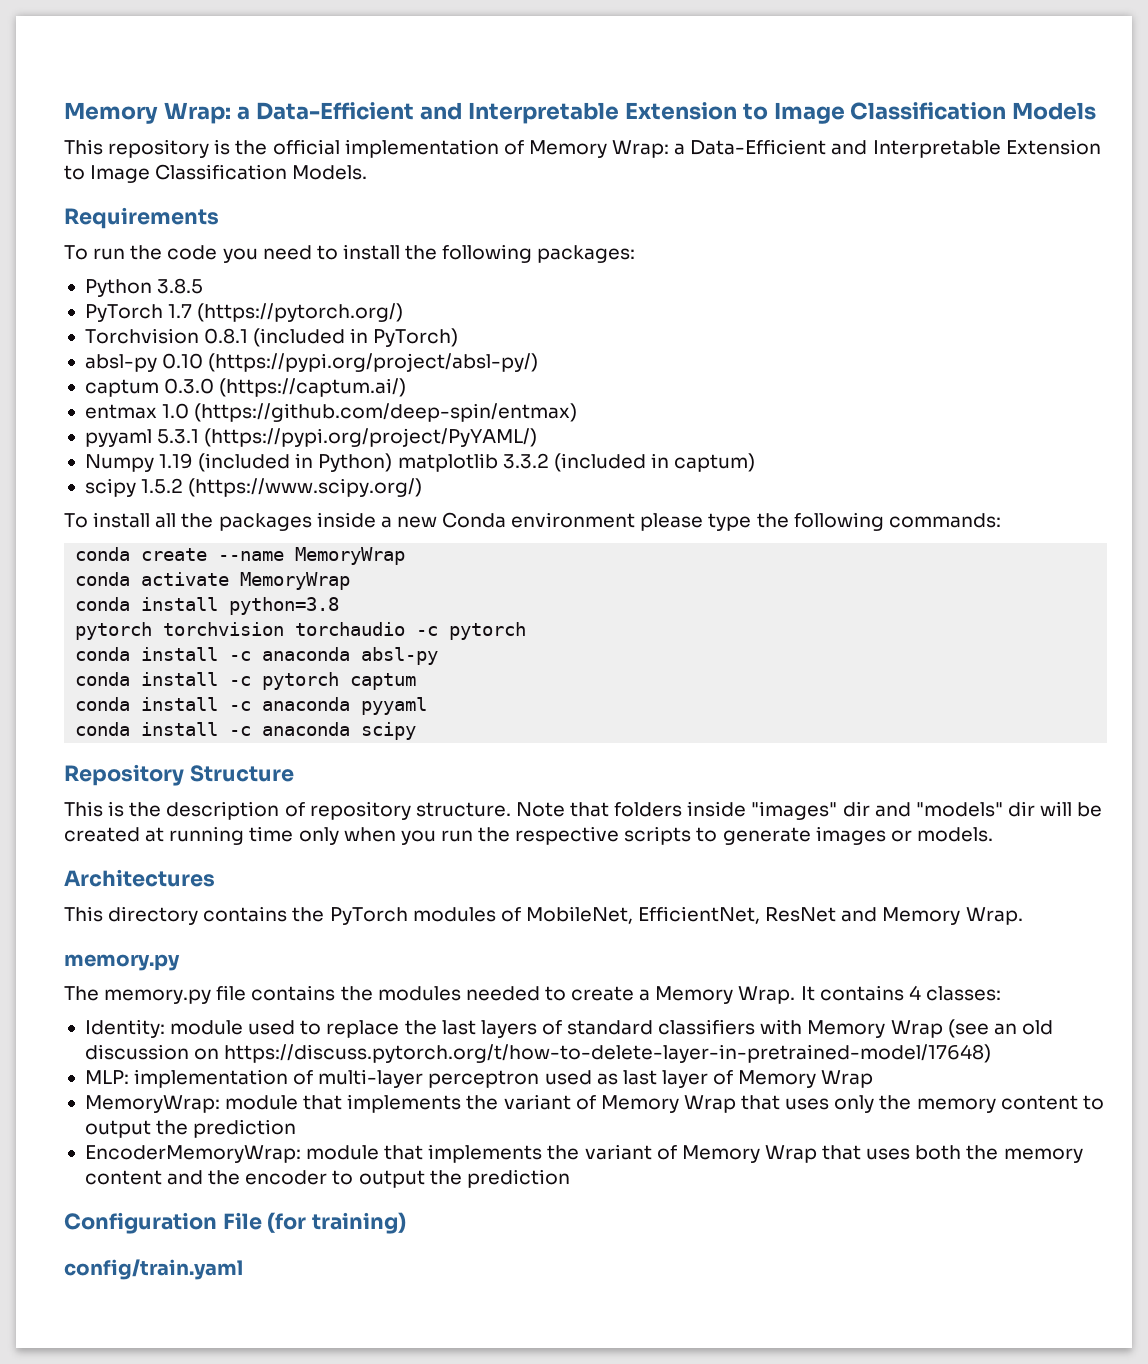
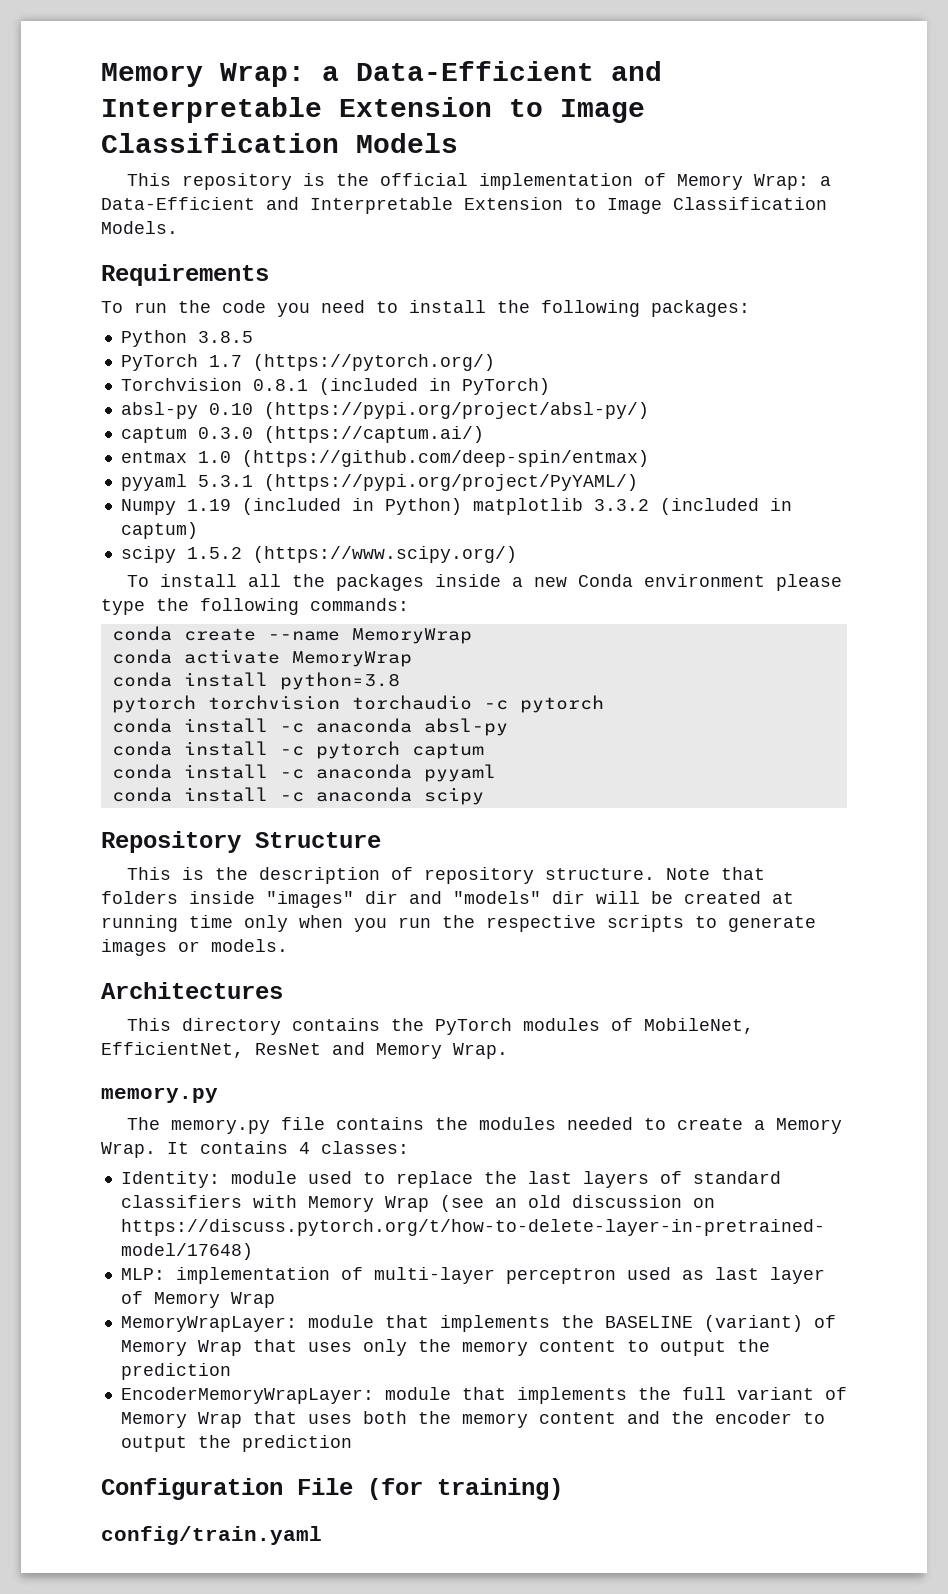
[84,1094,571,1113] MemoryWrap: module that implements the variant -> [120,1315,803,1332] MemoryWrapLayer: module that implements the BASELINE (variant)
[84,1144,580,1163] EncoderMemoryWrap: module that implements the -> [120,1387,726,1404] EncoderMemoryWrapLayer: module that implements the full

